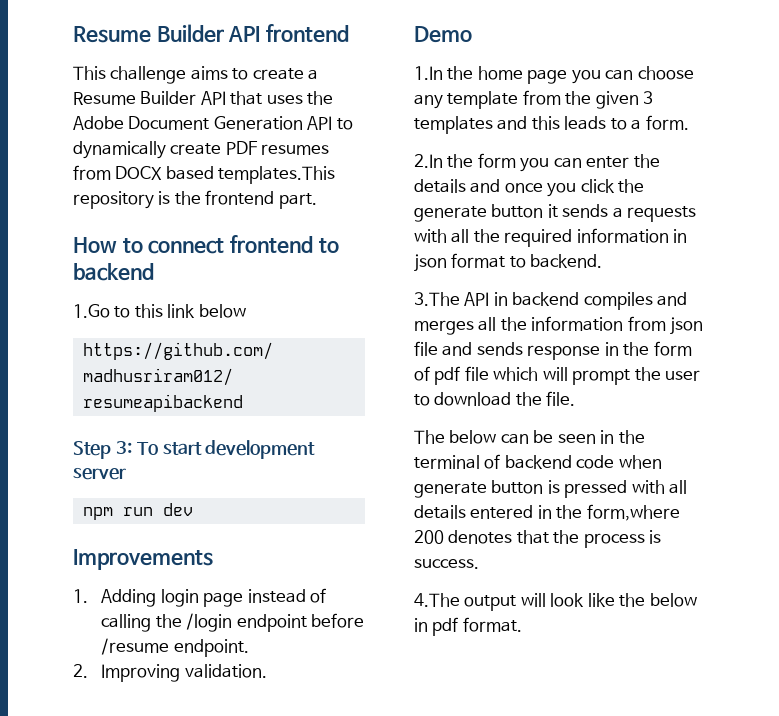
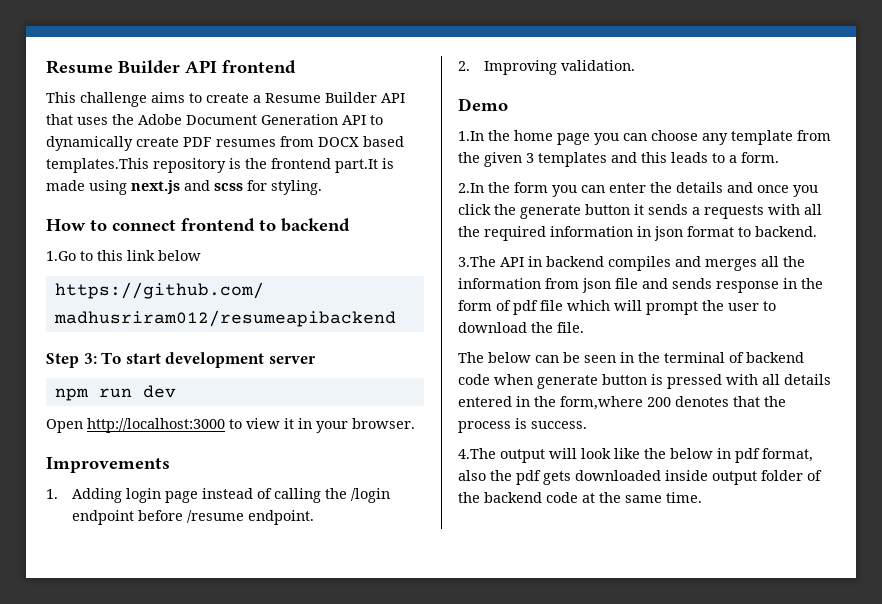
[278,193,317,209] part. -> [335,158,394,173] [46,180,322,195] part.It is made using next.js and scss for styling.
(193, 509) none -> [46,418,415,433] // Open http://localhost:3000 to view it in your browser.
[462,617,522,632] format. -> [762,448,813,462] [458,470,822,485] [458,492,702,503] format, also the pdf gets downloaded inside output folder of the backend code at the same time.

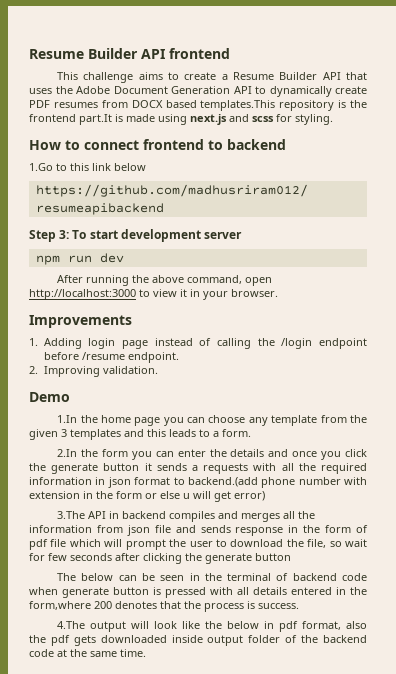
[46,419,83,433] Open -> [57,275,273,286] After running the above command, open
[755,226,817,237] backend. -> [187,477,367,488] [29,491,265,502] backend.(add phone number with extension in the form or else u will get error)
[557,322,584,333] file. -> [307,539,368,548] [29,553,291,564] file, so wait for few seconds after clicking the generate button

